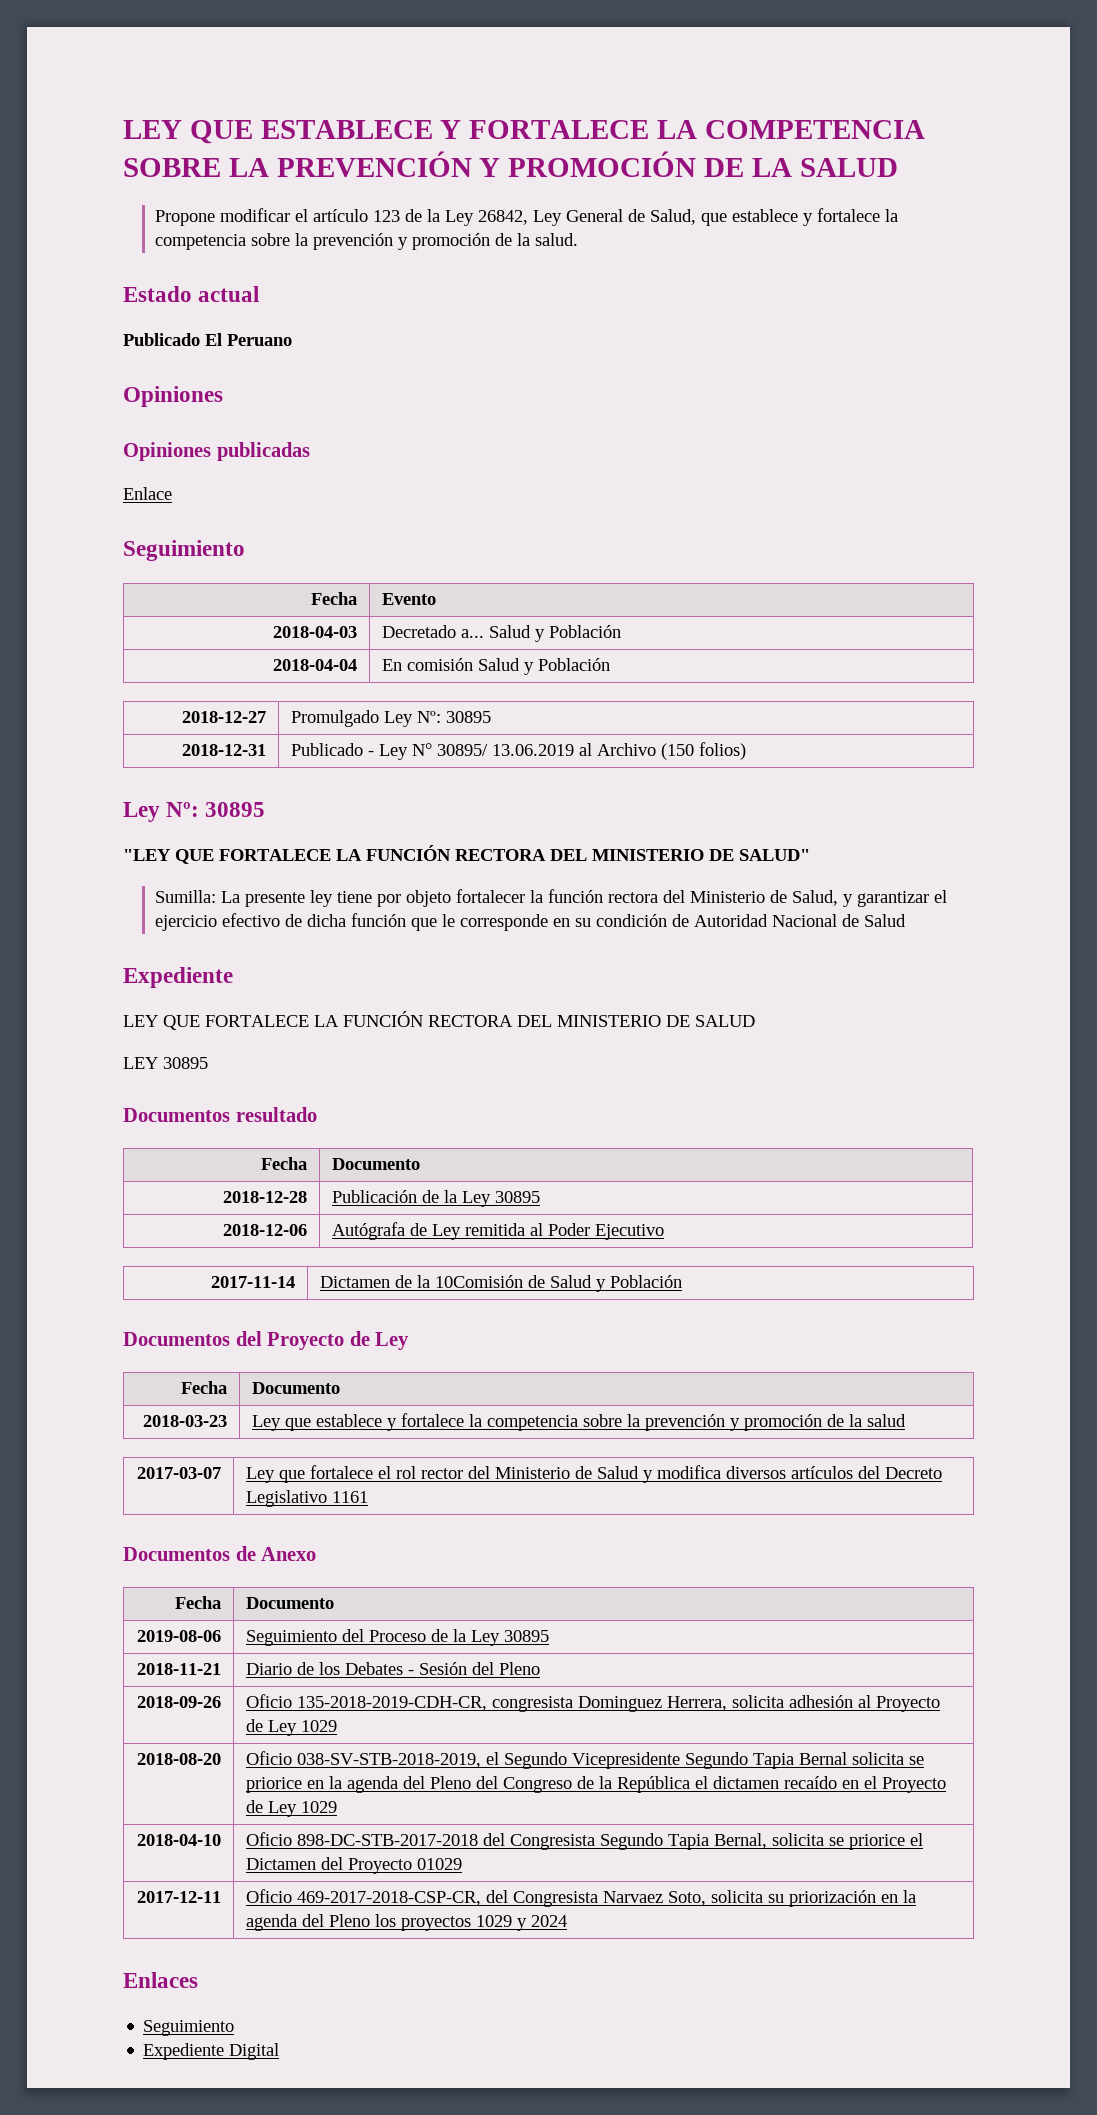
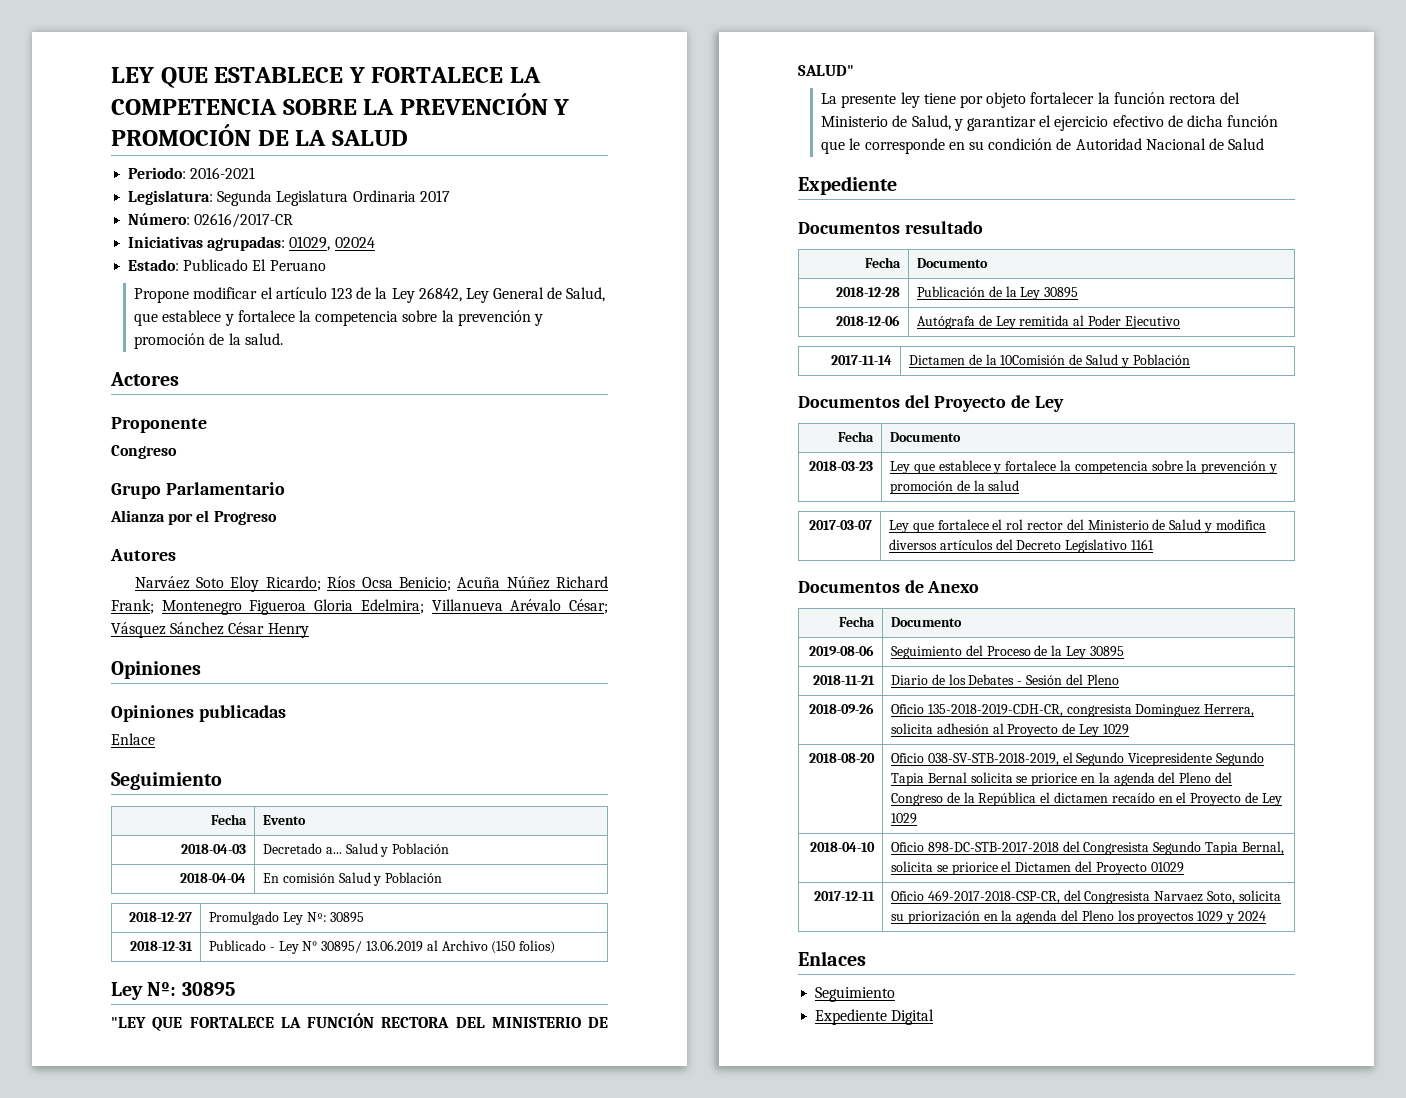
(898, 167) none -> [128,167,256,179] [128,190,450,206] [128,213,294,228] [128,236,375,251] [128,259,326,271] // Periodo: 2016-2021 // Legislatura: Segunda Legislatura Ordinaria 2017 // Número: 02616/2017-CR // Iniciativas agrupadas: 01029, 02024 // Estado: Publicado El Peruano
[123,286,260,302] [123,333,292,346] Estado actual // Publicado El Peruano -> [110,372,179,386] [111,417,207,433] [111,445,177,459] [111,482,285,499] [110,510,277,525] [110,549,176,561] [134,576,608,592] [111,599,608,615] [111,622,309,638] Actores // Proponente // Congreso // Grupo Parlamentario // Alianza por el Progreso // Autores // Narváez Soto Eloy Ricardo; Ríos Ocsa Benicio; Acuña Núñez Richard Frank; Montenegro Figueroa Gloria Edelmira; Villanueva Arévalo César; Vásquez Sánchez César Henry
[154,890,216,903] Sumilla: -> (854, 70) none
[123,1011,755,1030] [123,1057,208,1069] // LEY QUE FORTALECE LA FUNCIÓN RECTORA DEL MINISTERIO DE SALUD // LEY 30895 -> (897, 185) none

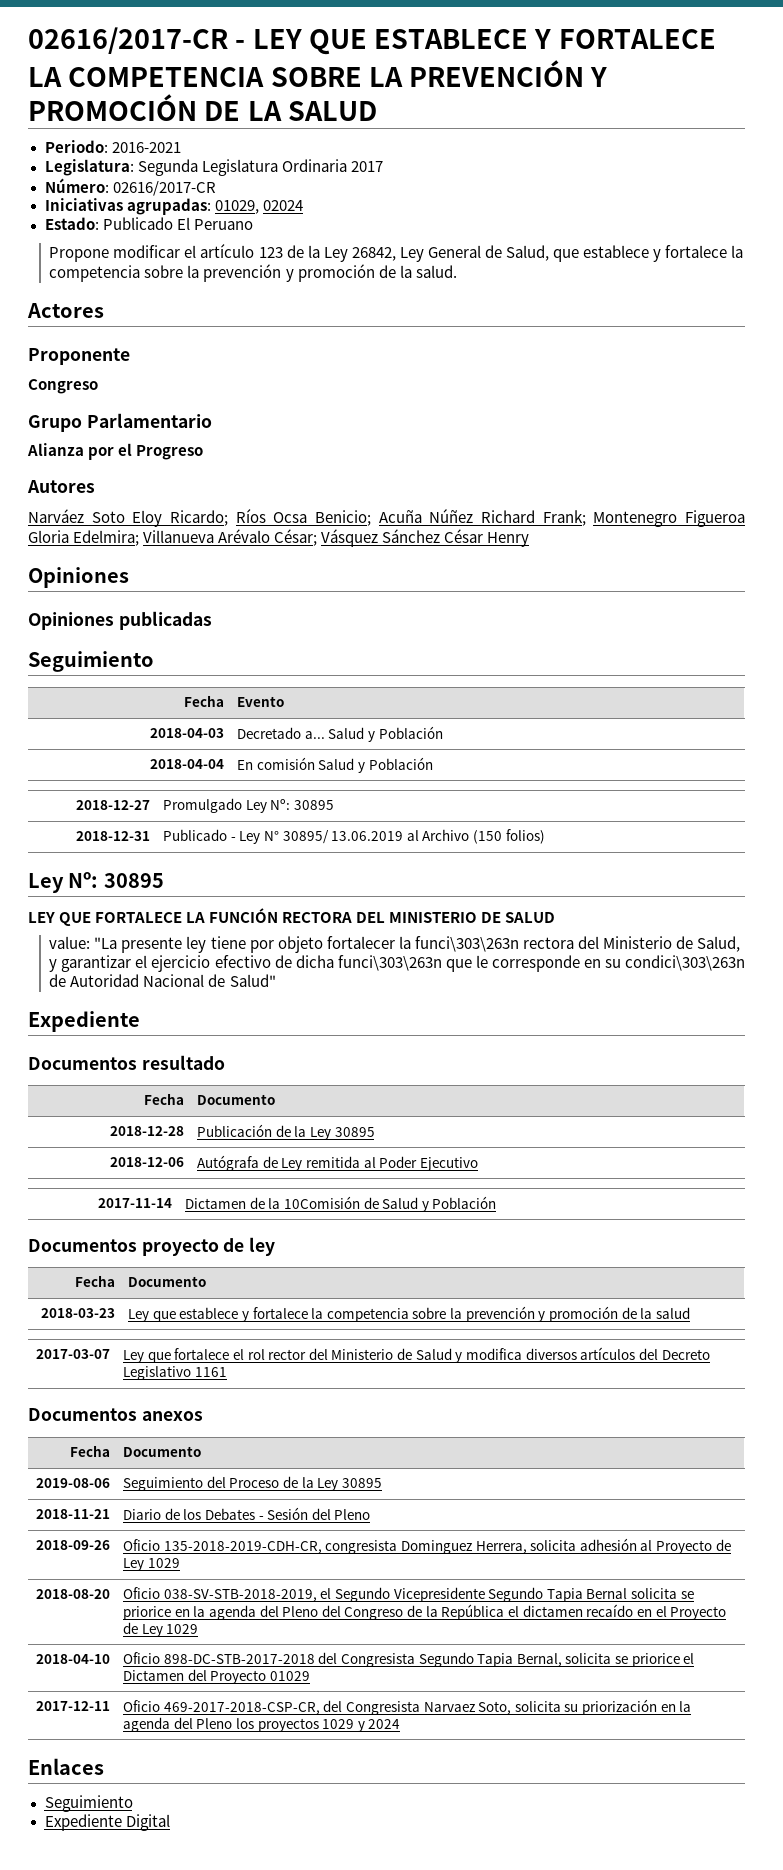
(111, 75) none -> [28,27,246,54] 02616/2017-CR -
[111,733,155,745] // Enlace -> (212, 620) none
[111,1017,146,1028] "LEY -> [28,912,55,923] LEY
[798,65,854,76] [821,93,838,104] SALUD" // La -> [505,912,556,923] [49,936,118,949] SALUD // value: "La
[1113,92,1165,104] función -> [414,936,519,952] funci\303\263n
[1227,115,1279,127] función -> [337,955,442,971] funci\303\263n
[988,138,1053,150] condición -> [624,955,745,971] condici\303\263n
[1228,138,1265,150] Salud -> [229,974,276,987] Salud"
[904,395,1064,412] del Proyecto de Ley -> [141,1237,276,1256] proyecto de ley
[904,580,980,593] de Anexo -> [141,1411,203,1421] anexos

